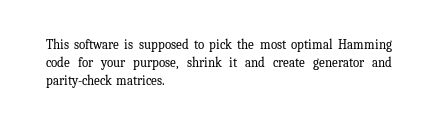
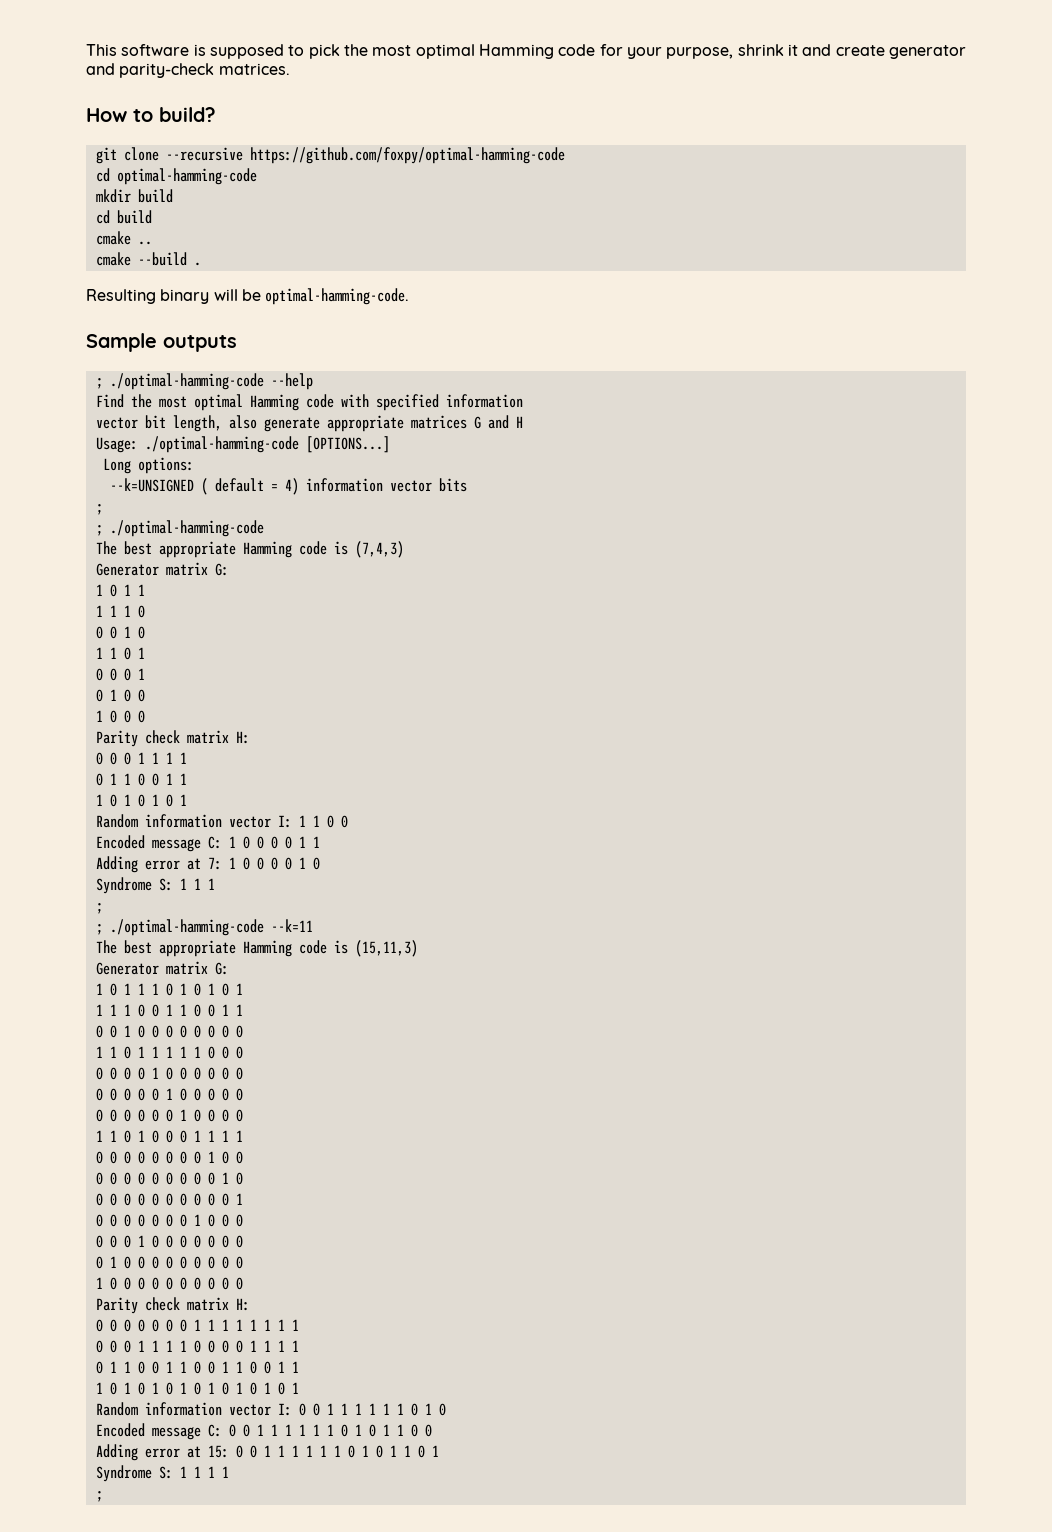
(165, 80) none -> [86,107,216,122] [95,147,565,164] [95,168,257,185] [95,189,173,203] [95,210,152,224] [95,231,152,245] [95,252,201,266] [86,288,410,305] [86,333,237,352] [95,373,313,390] [95,394,523,411] [95,415,523,432] [95,436,390,453] [102,457,194,474] [109,478,467,495] [95,504,103,515] [95,520,264,537] [95,541,404,558] [95,562,229,576] [95,584,145,597] [95,605,145,618] [95,626,145,639] [95,647,145,660] [95,668,145,681] [95,689,145,702] [95,710,145,723] [95,730,250,747] [95,752,187,765] [95,773,187,786] [95,794,187,807] [95,814,348,828] [95,835,320,852] [95,856,320,873] [95,877,215,894] [95,903,103,914] [95,919,313,936] [95,940,418,957] [95,961,229,975] [95,983,243,996] [95,1004,243,1017] [95,1025,243,1038] [95,1046,243,1059] [95,1067,243,1080] [95,1088,243,1101] [95,1109,243,1122] [95,1130,243,1143] [95,1151,243,1164] [95,1172,243,1185] [95,1193,243,1206] [95,1214,243,1227] [95,1235,243,1248] [95,1256,243,1269] [95,1277,243,1290] [95,1297,250,1314] [95,1319,299,1332] [95,1340,299,1353] [95,1361,299,1374] [95,1382,299,1395] [95,1402,446,1416] [95,1423,432,1440] [95,1444,439,1461] [95,1465,229,1482] [95,1491,103,1502] // How to build? // git clone --recursive https://github.com/foxpy/optimal-hamming-code // cd optimal-hamming-code // mkdir build // cd build // cmake .. // cmake --build . // Resulting binary will be optimal-hamming-code. // Sample outputs // ; ./optimal-hamming-code --help // Find the most optimal Hamming code with specified information // vector bit length, also generate appropriate matrices G and H // Usage: ./optimal-hamming-code [OPTIONS...] // Long options: // --k=UNSIGNED ( default = 4) information vector bits // ; // ; ./optimal-hamming-code // The best appropriate Hamming code is (7,4,3) // Generator matrix G: // 1 0 1 1 // 1 1 1 0 // 0 0 1 0 // 1 1 0 1 // 0 0 0 1 // 0 1 0 0 // 1 0 0 0 // Parity check matrix H: // 0 0 0 1 1 1 1 // 0 1 1 0 0 1 1 // 1 0 1 0 1 0 1 // Random information vector I: 1 1 0 0 // Encoded message C: 1 0 0 0 0 1 1 // Adding error at 7: 1 0 0 0 0 1 0 // Syndrome S: 1 1 1 // ; // ; ./optimal-hamming-code --k=11 // The best appropriate Hamming code is (15,11,3) // Generator matrix G: // 1 0 1 1 1 0 1 0 1 0 1 // 1 1 1 0 0 1 1 0 0 1 1 // 0 0 1 0 0 0 0 0 0 0 0 // 1 1 0 1 1 1 1 1 0 0 0 // 0 0 0 0 1 0 0 0 0 0 0 // 0 0 0 0 0 1 0 0 0 0 0 // 0 0 0 0 0 0 1 0 0 0 0 // 1 1 0 1 0 0 0 1 1 1 1 // 0 0 0 0 0 0 0 0 1 0 0 // 0 0 0 0 0 0 0 0 0 1 0 // 0 0 0 0 0 0 0 0 0 0 1 // 0 0 0 0 0 0 0 1 0 0 0 // 0 0 0 1 0 0 0 0 0 0 0 // 0 1 0 0 0 0 0 0 0 0 0 // 1 0 0 0 0 0 0 0 0 0 0 // Parity check matrix H: // 0 0 0 0 0 0 0 1 1 1 1 1 1 1 1 // 0 0 0 1 1 1 1 0 0 0 0 1 1 1 1 // 0 1 1 0 0 1 1 0 0 1 1 0 0 1 1 // 1 0 1 0 1 0 1 0 1 0 1 0 1 0 1 // Random information vector I: 0 0 1 1 1 1 1 1 0 1 0 // Encoded message C: 0 0 1 1 1 1 1 1 0 1 0 1 1 0 0 // Adding error at 15: 0 0 1 1 1 1 1 1 0 1 0 1 1 0 1 // Syndrome S: 1 1 1 1 // ;

